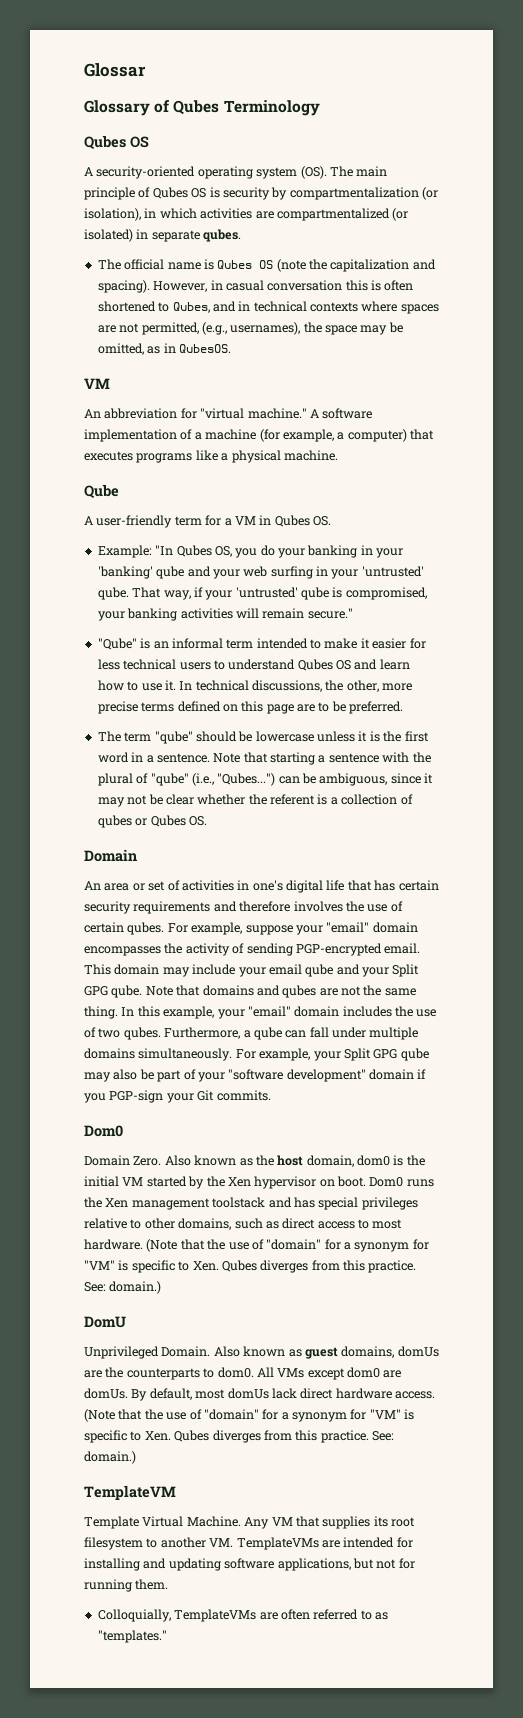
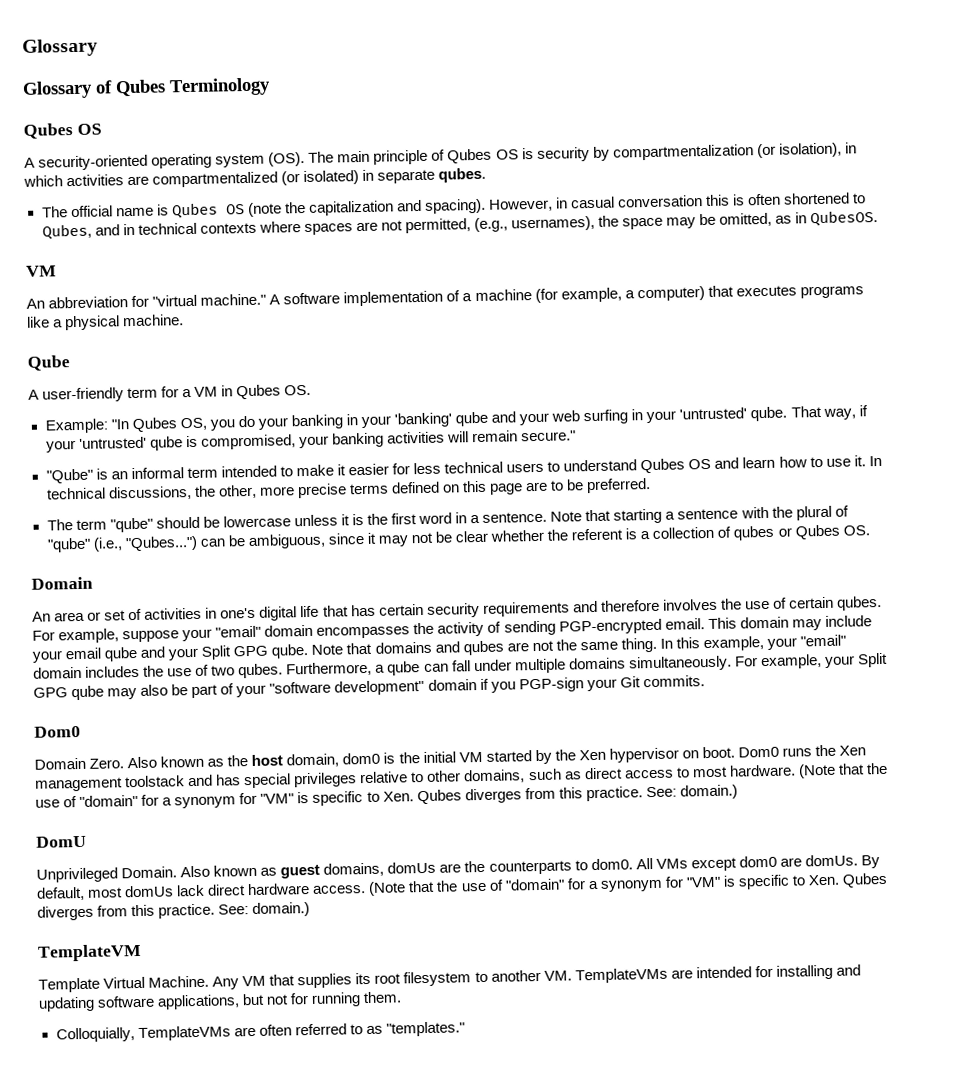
[84,63,146,77] Glossar -> [22,38,98,57] Glossary

